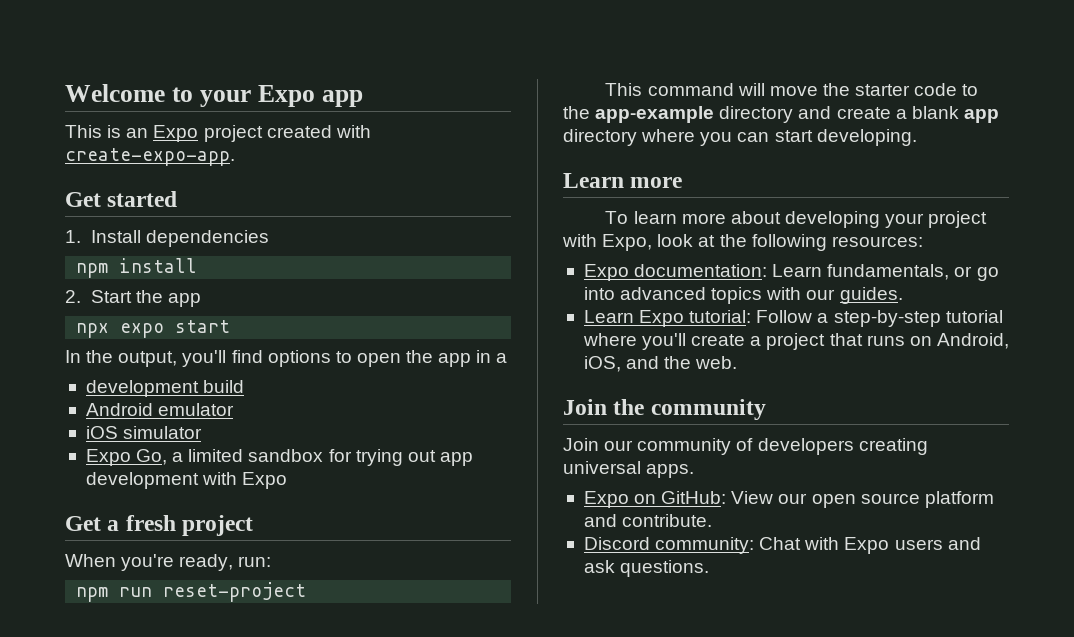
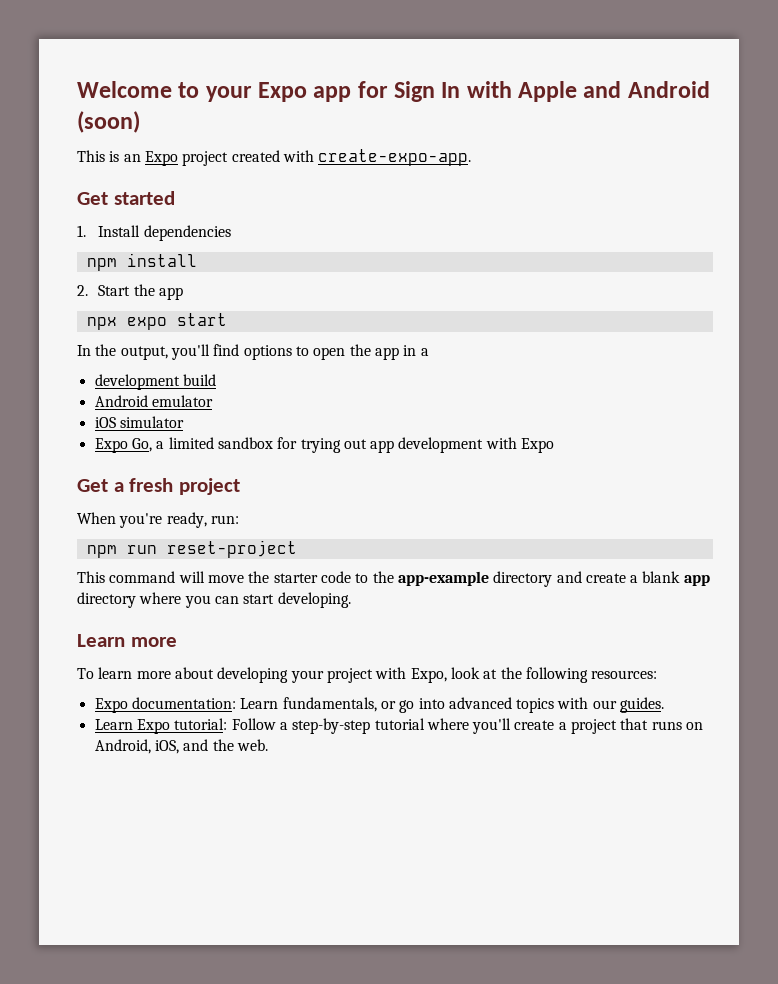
(363, 98) none -> [357,81,710,102] [77,111,140,133] for Sign In with Apple and Android (soon)
[563,399,766,420] [563,438,928,455] [563,461,695,478] [583,491,994,508] [583,514,713,527] [583,537,981,554] [583,560,710,577] // Join the community // Join our community of developers creating universal apps. // Expo on GitHub: View our open source platform and contribute. // Discord community: Chat with Expo users and ask questions. -> (268, 745) none

